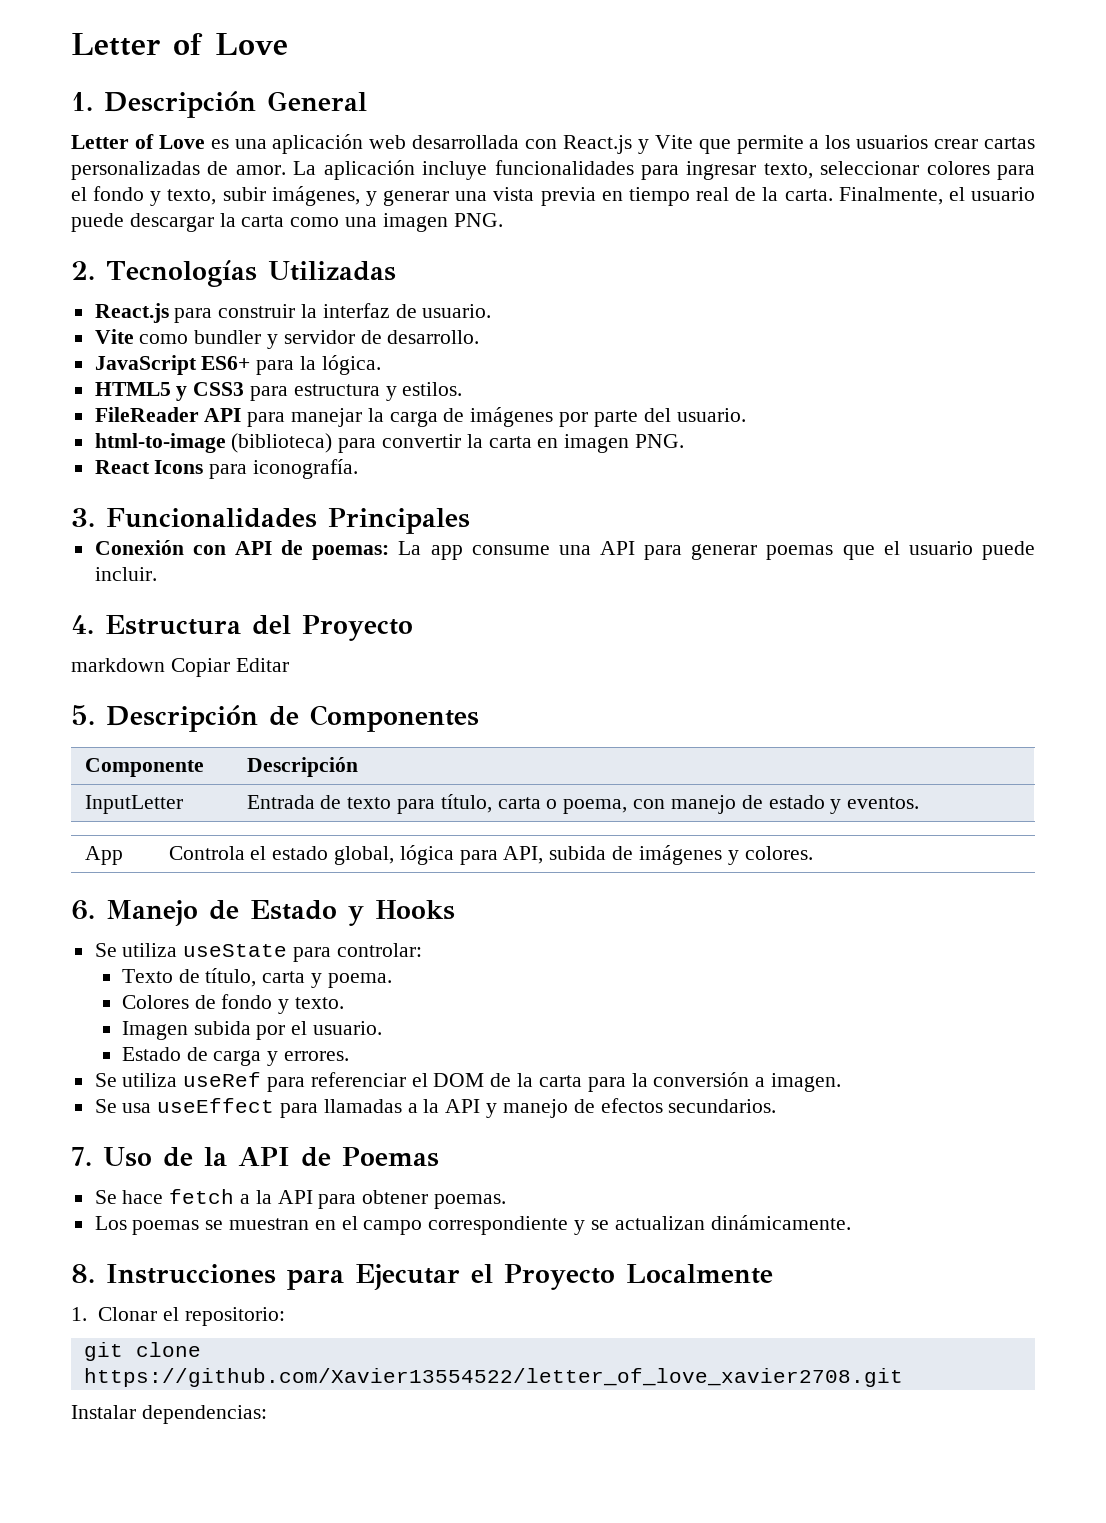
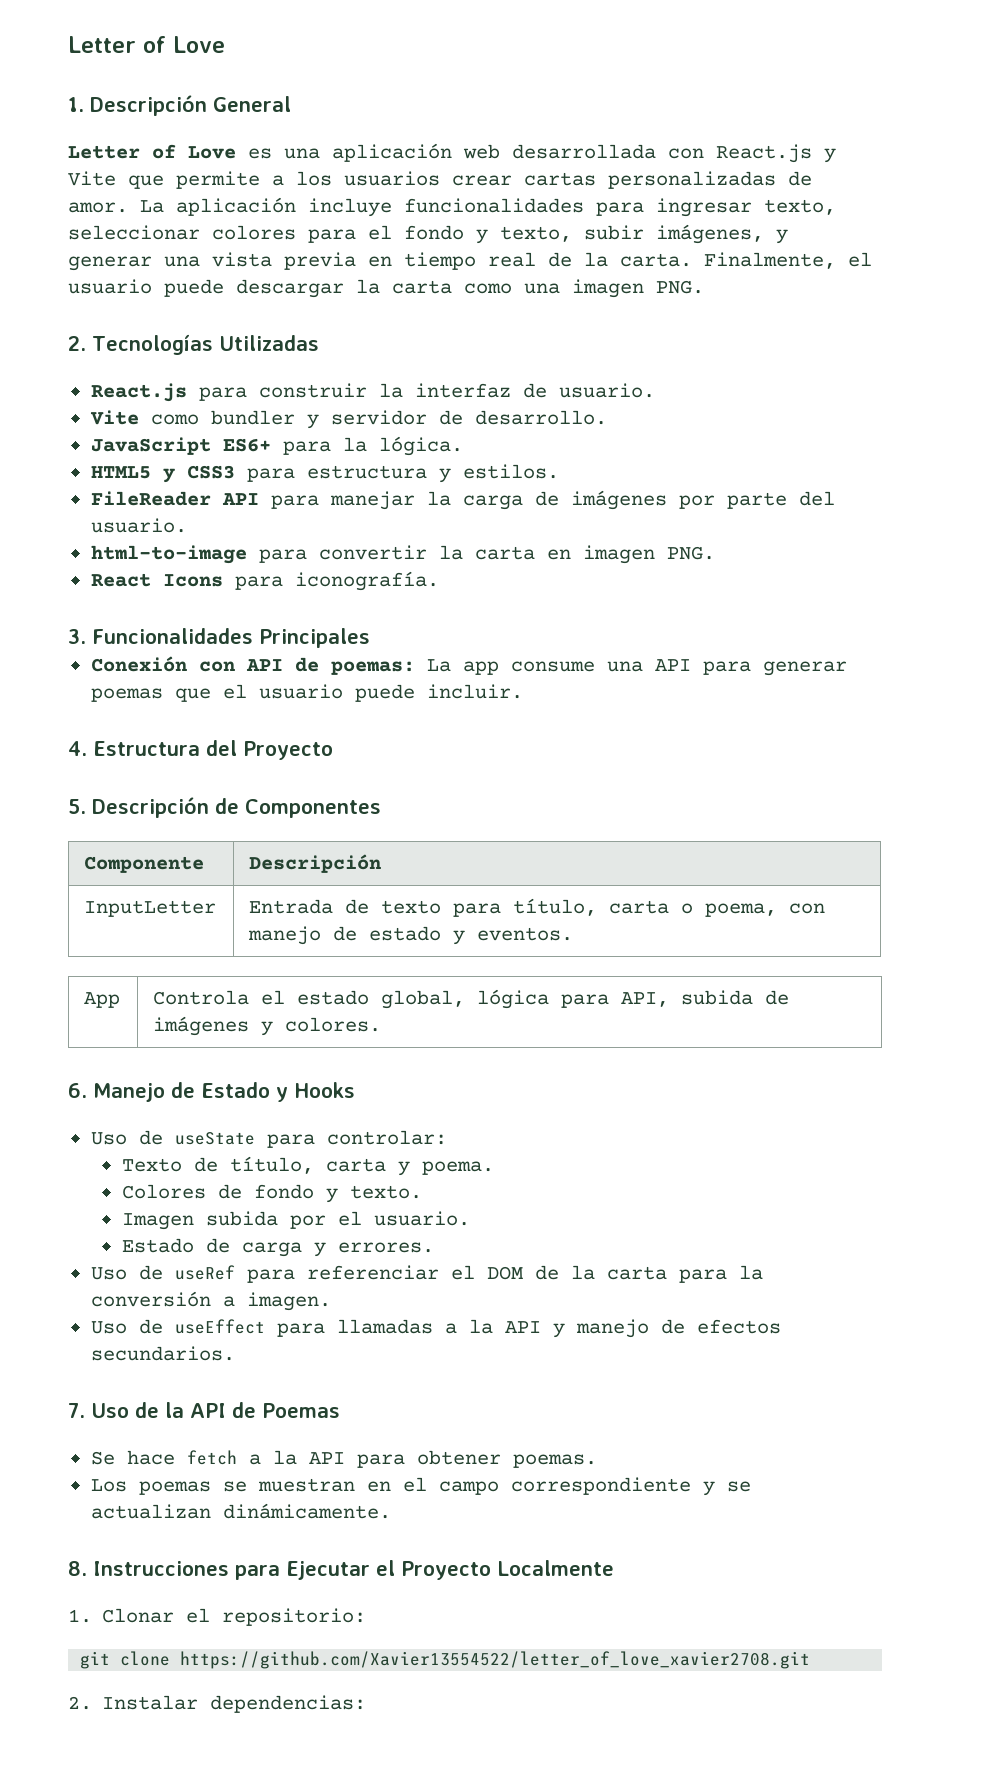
[231,433,333,453] (biblioteca) -> (247, 554) none
[71,658,289,677] // markdown Copiar Editar -> (333, 750) none
[94,943,178,957] Se utiliza -> [90,1130,163,1145] Uso de
[94,1073,178,1087] Se utiliza -> [90,1265,163,1280] Uso de
[94,1099,152,1113] Se usa -> [90,1319,163,1334] Uso de
(903, 1377) none -> [68,1696,92,1710] 2.

